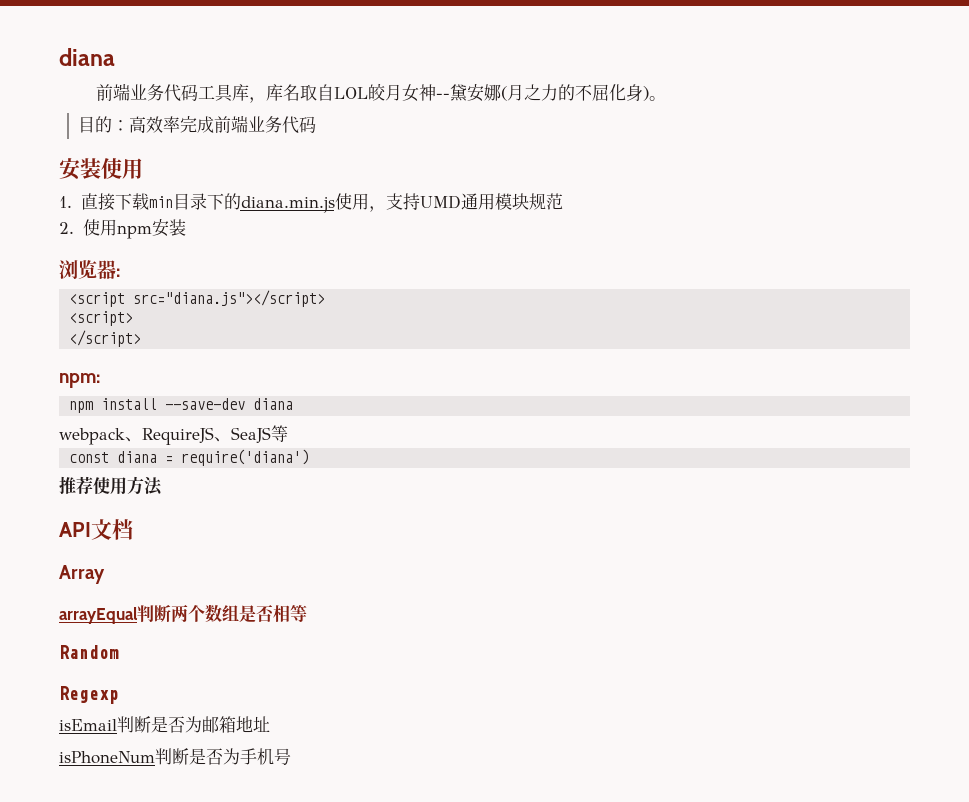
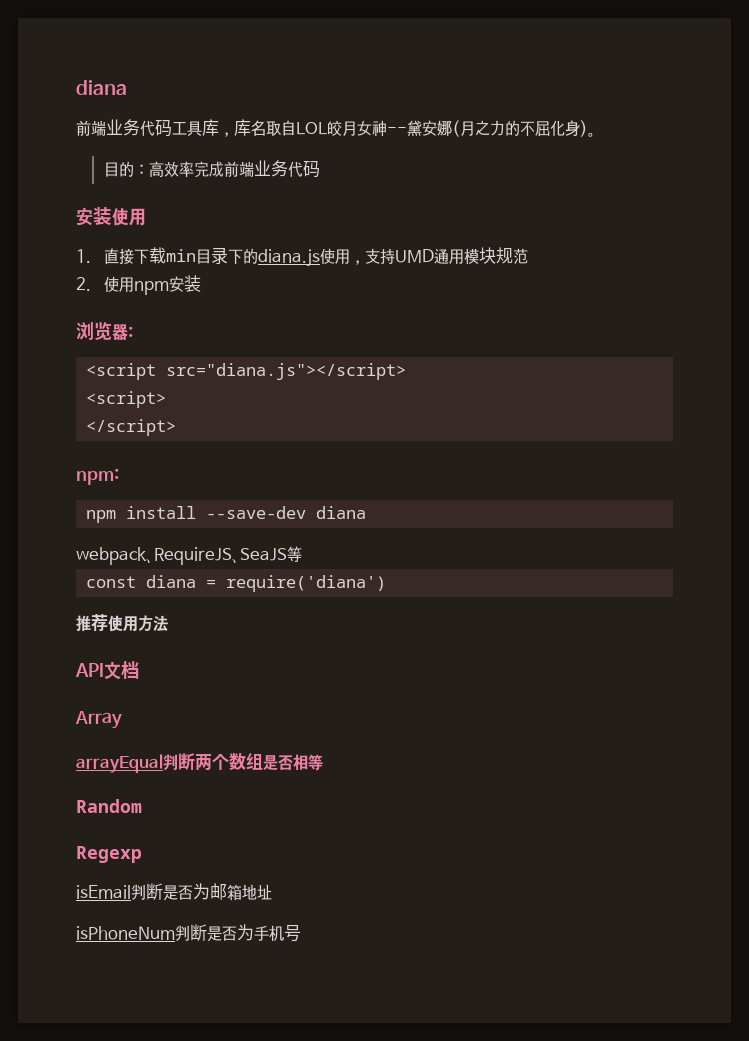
[240,196,335,213] diana.min.js -> [257,249,320,267] diana.js

